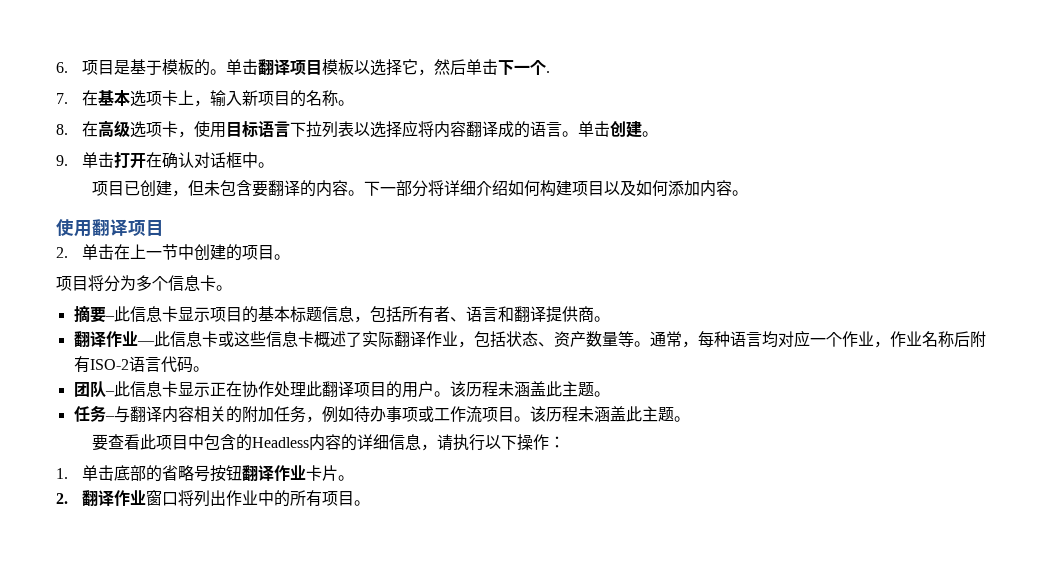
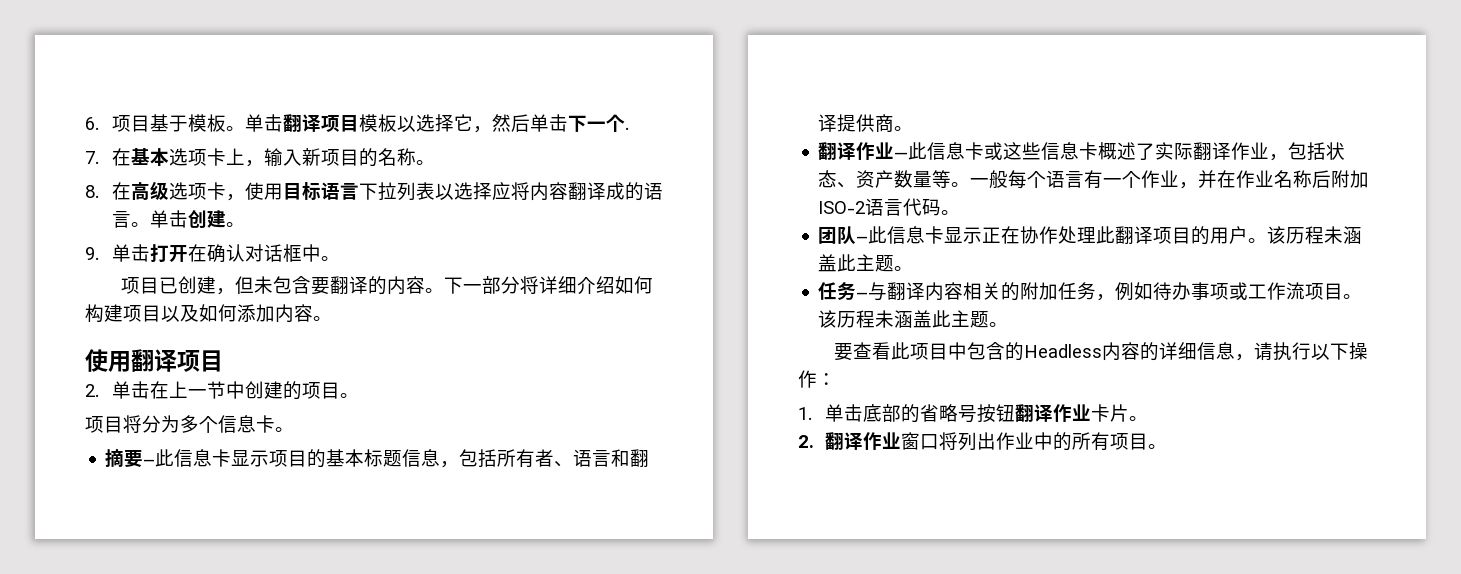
[113,60,130,75] 是 -> (150, 123) none
[193,59,210,76] 的 -> (226, 123) none
[649,330,810,348] 通常，每种语言均对应 -> [970,170,1104,189] 一般每个语言有
(890, 344) none -> [1198,170,1237,188] 并在
[73,356,90,373] 有 -> [1350,170,1370,188] 加

